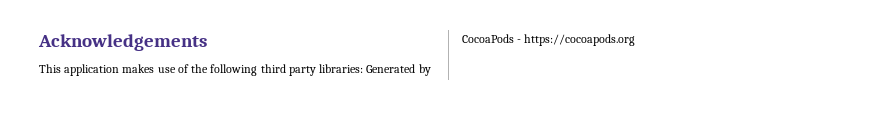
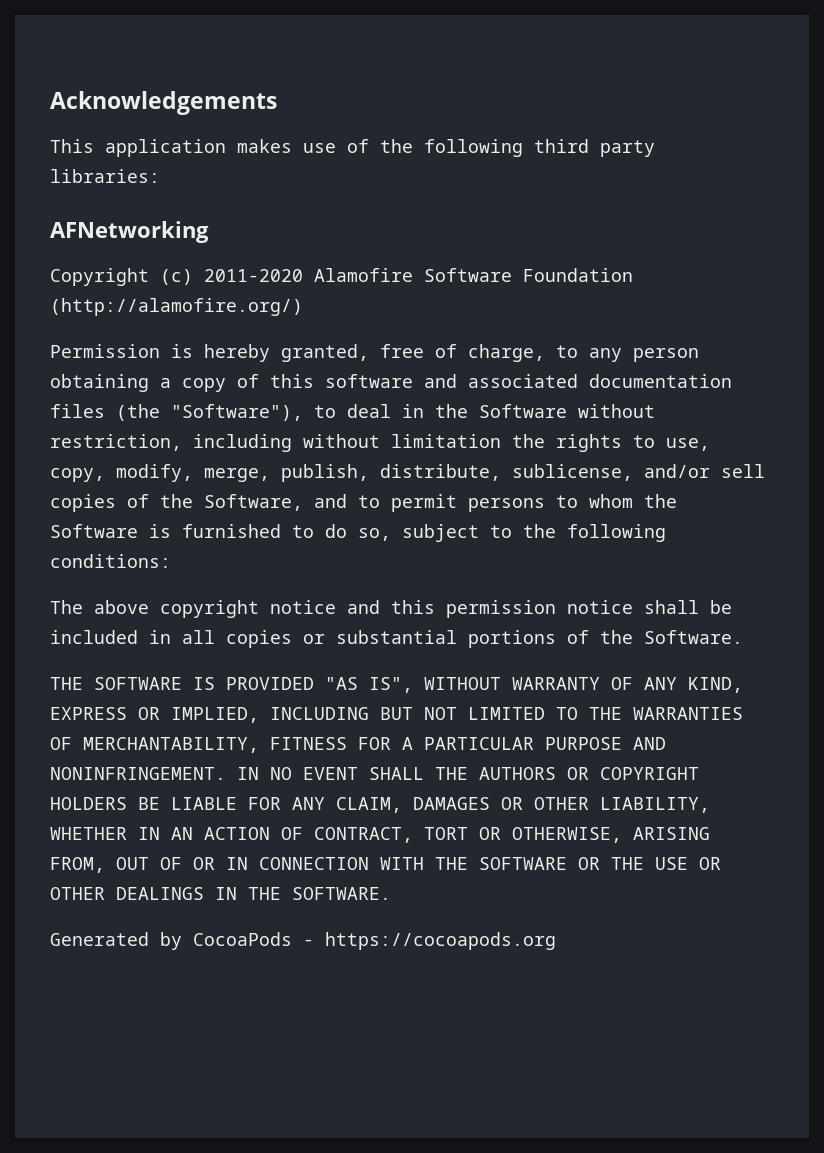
(364, 68) none -> [50,221,209,243] [50,268,633,286] [50,298,303,316] [50,344,699,362] [50,374,732,392] [50,404,655,421] [50,434,710,452] [50,464,765,482] [50,494,677,512] [50,524,666,542] [50,554,171,568] [50,600,732,618] [50,630,743,648] [50,677,743,693] [50,707,743,723] [50,737,666,753] [50,767,699,780] [50,797,710,813] [50,827,710,843] [50,857,721,873] [50,887,391,900] // AFNetworking // Copyright (c) 2011-2020 Alamofire Software Foundation (http://alamofire.org/) // Permission is hereby granted, free of charge, to any person obtaining a copy of this software and associated documentation files (the "Software"), to deal in the Software without restriction, including without limitation the rights to use, copy, modify, merge, publish, distribute, sublicense, and/or sell copies of the Software, and to permit persons to whom the Software is furnished to do so, subject to the following conditions: // The above copyright notice and this permission notice shall be included in all copies or substantial portions of the Software. // THE SOFTWARE IS PROVIDED "AS IS", WITHOUT WARRANTY OF ANY KIND, EXPRESS OR IMPLIED, INCLUDING BUT NOT LIMITED TO THE WARRANTIES OF MERCHANTABILITY, FITNESS FOR A PARTICULAR PURPOSE AND NONINFRINGEMENT. IN NO EVENT SHALL THE AUTHORS OR COPYRIGHT HOLDERS BE LIABLE FOR ANY CLAIM, DAMAGES OR OTHER LIABILITY, WHETHER IN AN ACTION OF CONTRACT, TORT OR OTHERWISE, ARISING FROM, OUT OF OR IN CONNECTION WITH THE SOFTWARE OR THE USE OR OTHER DEALINGS IN THE SOFTWARE. //

